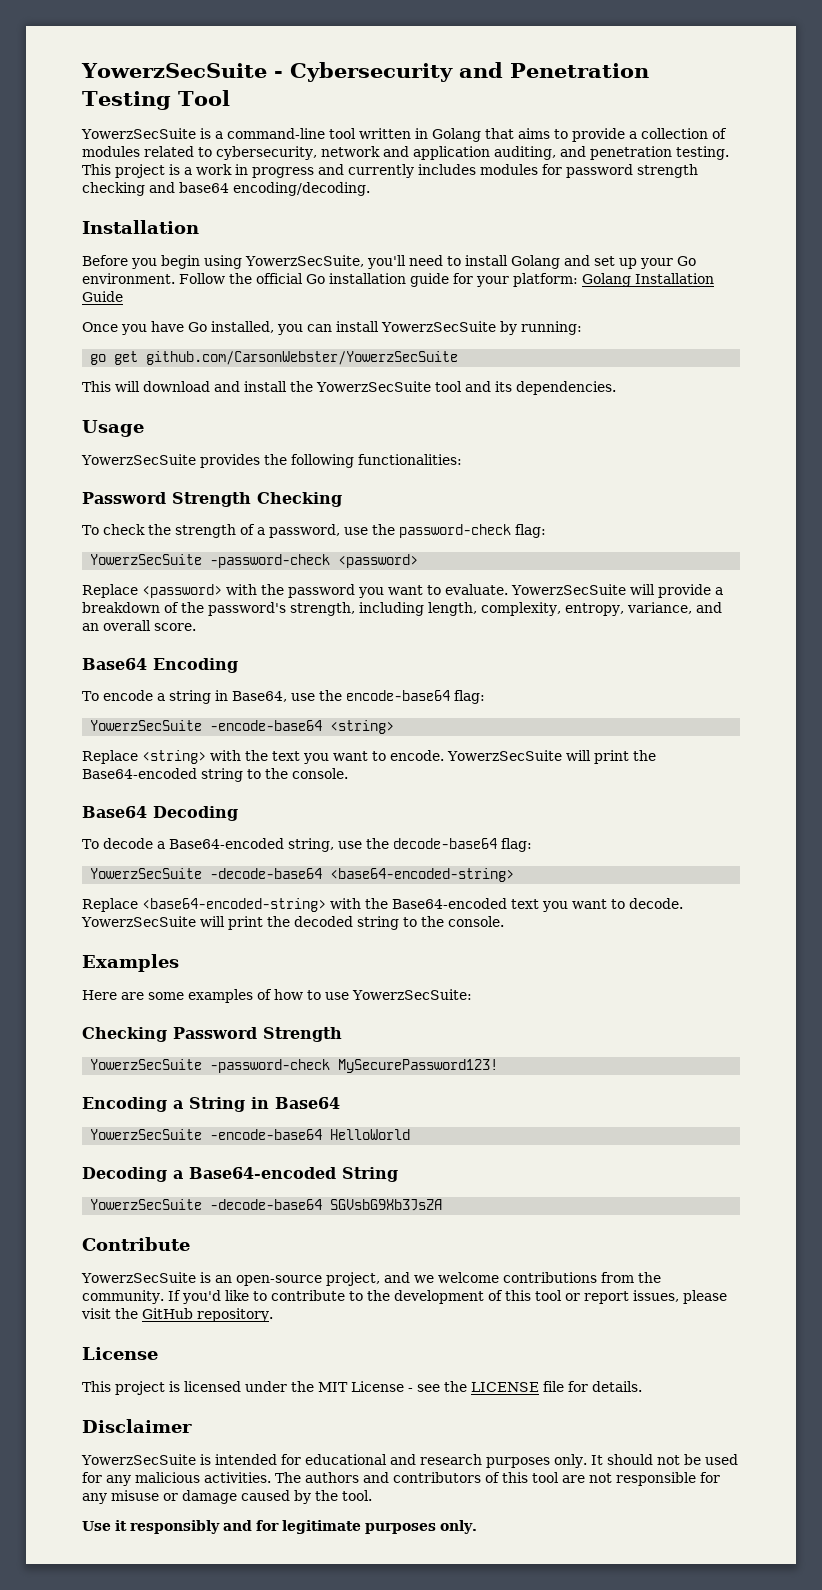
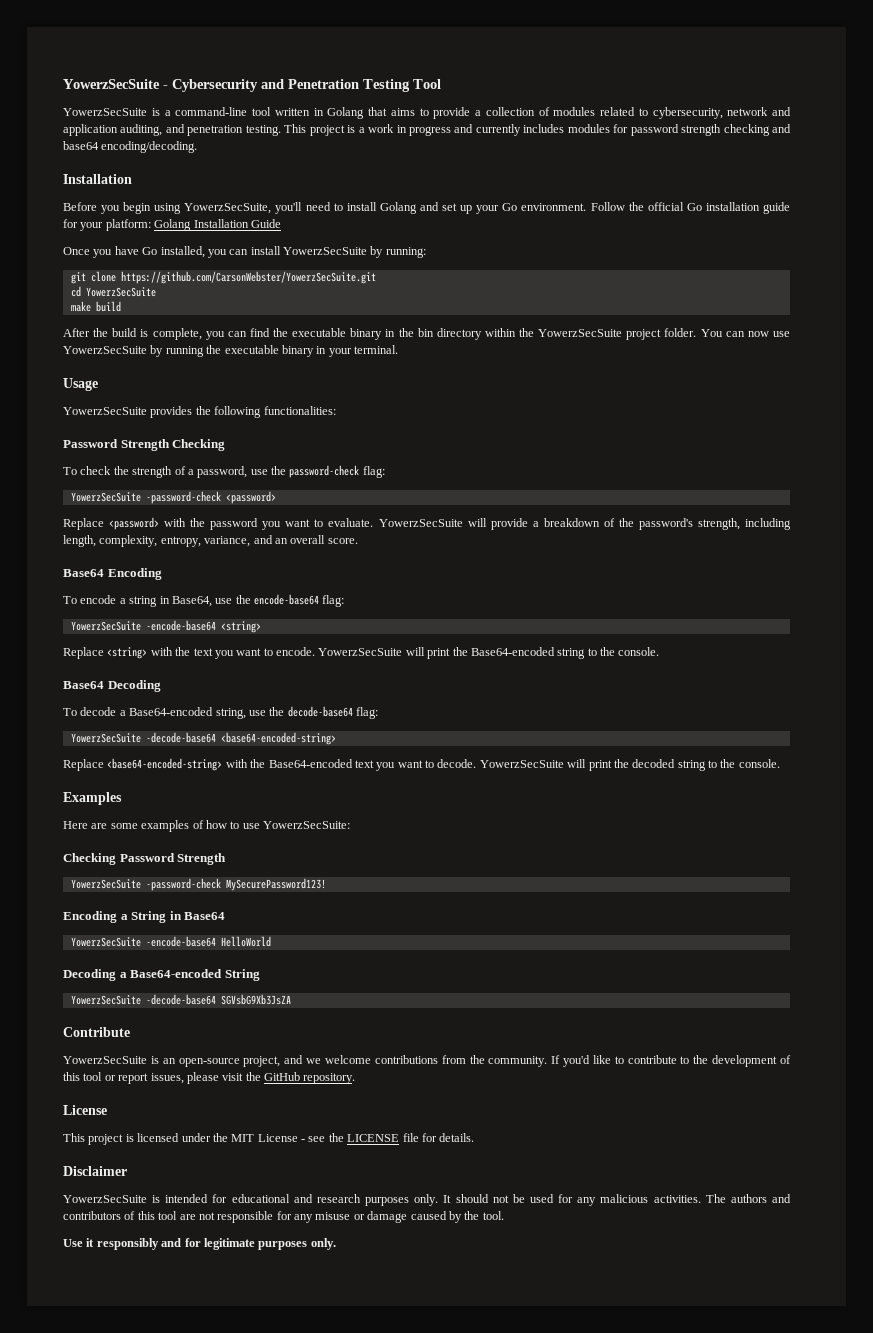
[90,351,459,365] [82,381,616,395] go get github.com/CarsonWebster/YowerzSecSuite // This will download and install the YowerzSecSuite tool and its dependencies. -> [70,271,376,284] [70,286,156,297] [70,301,121,312] [63,328,791,340] [63,345,398,357] git clone https://github.com/CarsonWebster/YowerzSecSuite.git // cd YowerzSecSuite // make build // After the build is complete, you can find the executable binary in the bin directory within the YowerzSecSuite project folder. You can now use YowerzSecSuite by running the executable binary in your terminal.

